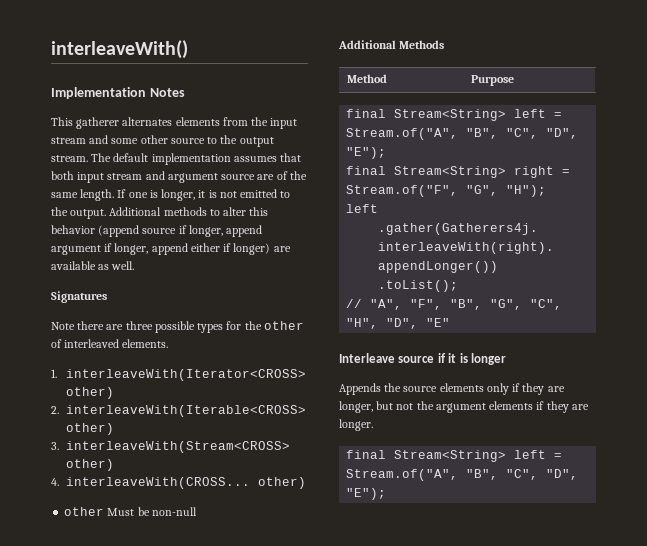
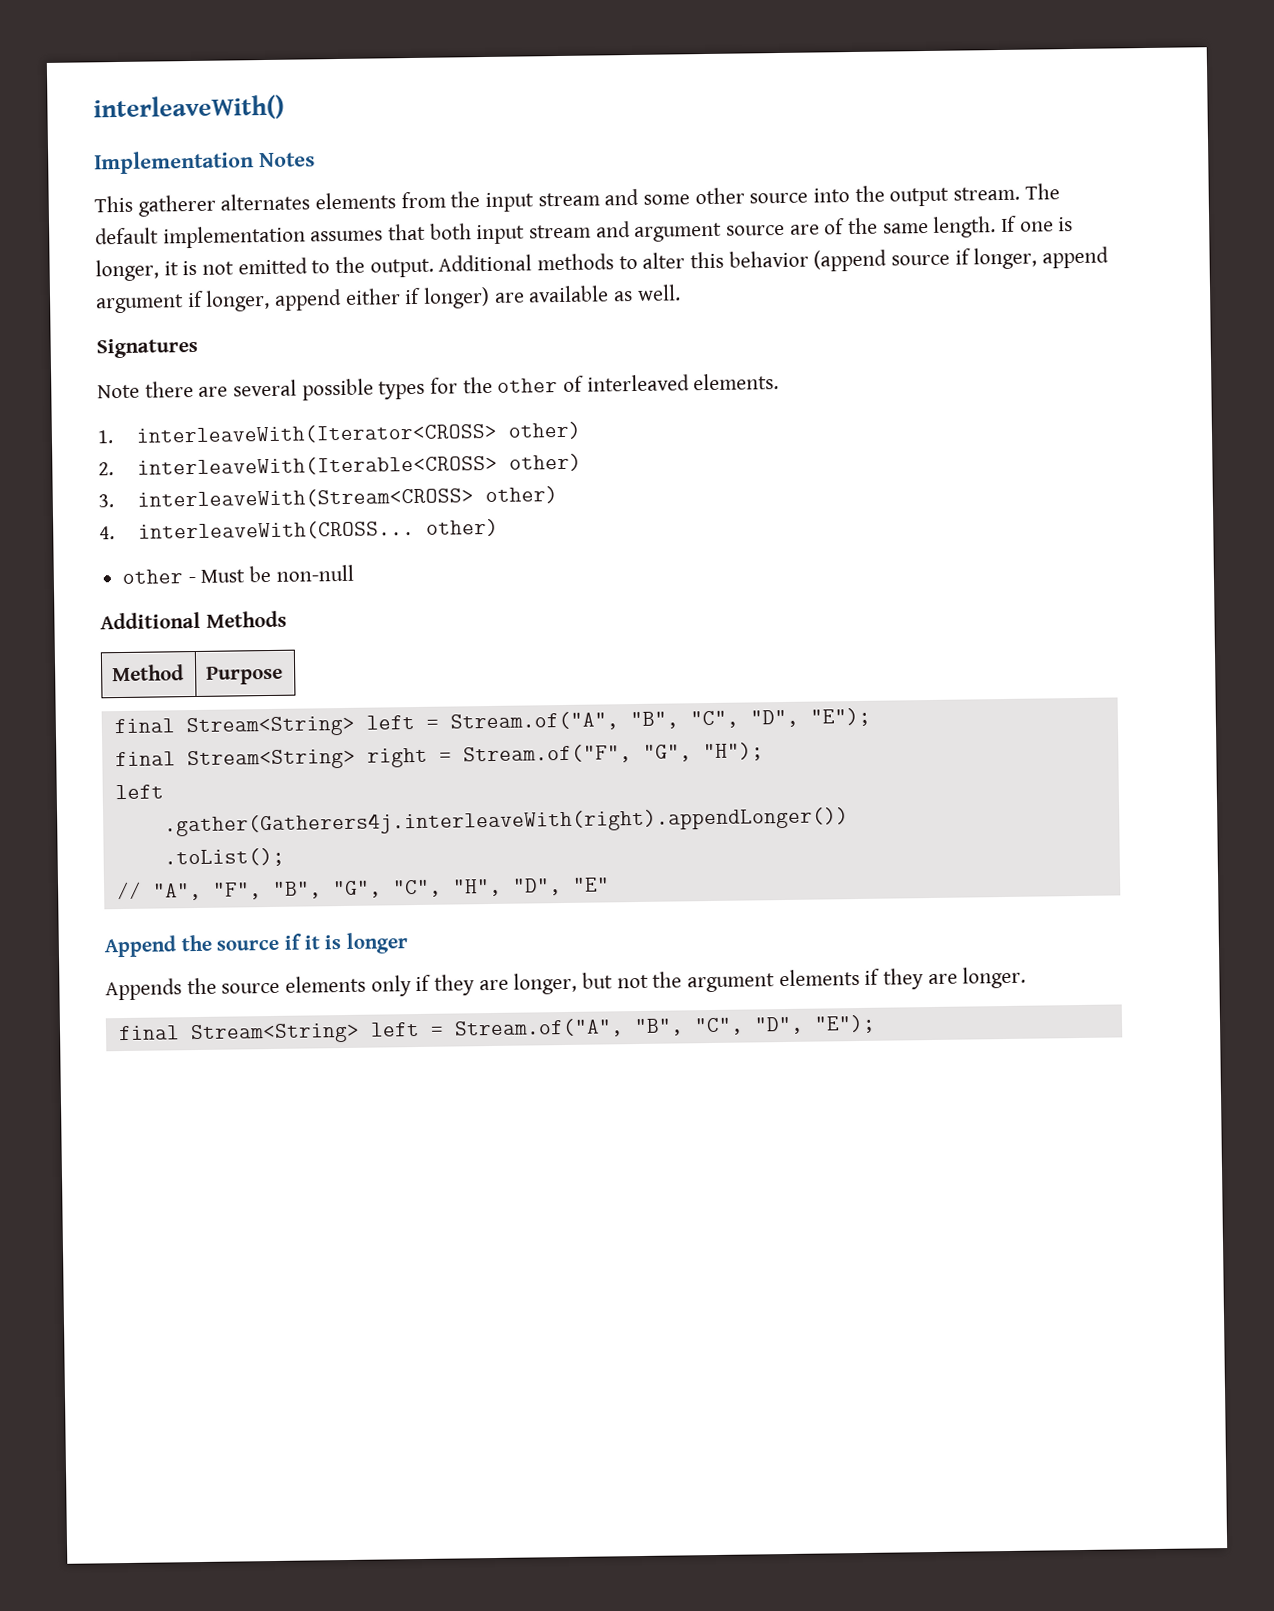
[207,137,218,144] to -> [813,188,851,203] into
[125,321,153,330] three -> [233,379,298,397] several
(105, 511) none -> [187,576,196,584] -
[339,353,395,363] Interleave -> [104,934,212,958] Append the

